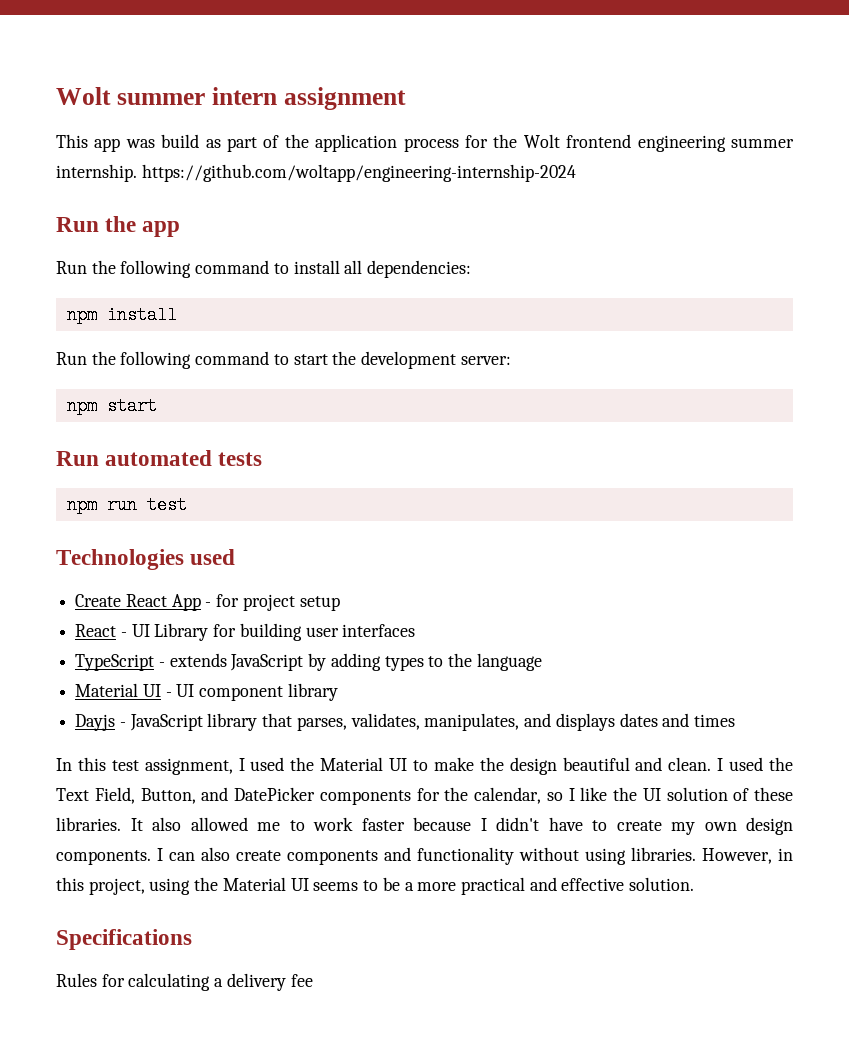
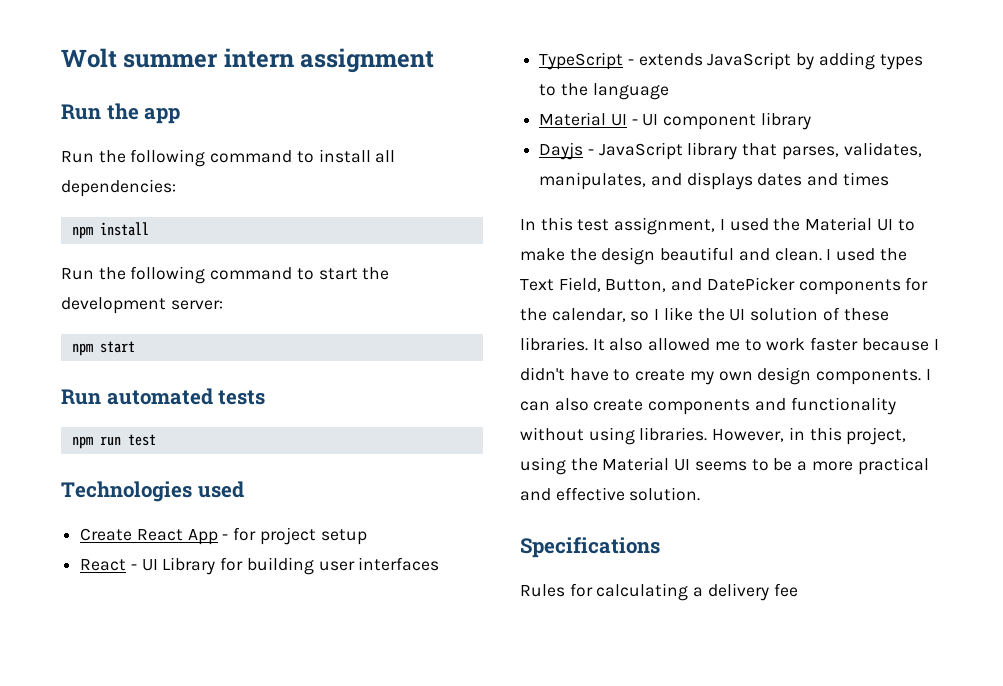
[56,134,794,152] [56,164,576,182] // This app was build as part of the application process for the Wolt frontend engineering summer internship. https://github.com/woltapp/engineering-internship-2024 -> (435, 60) none

